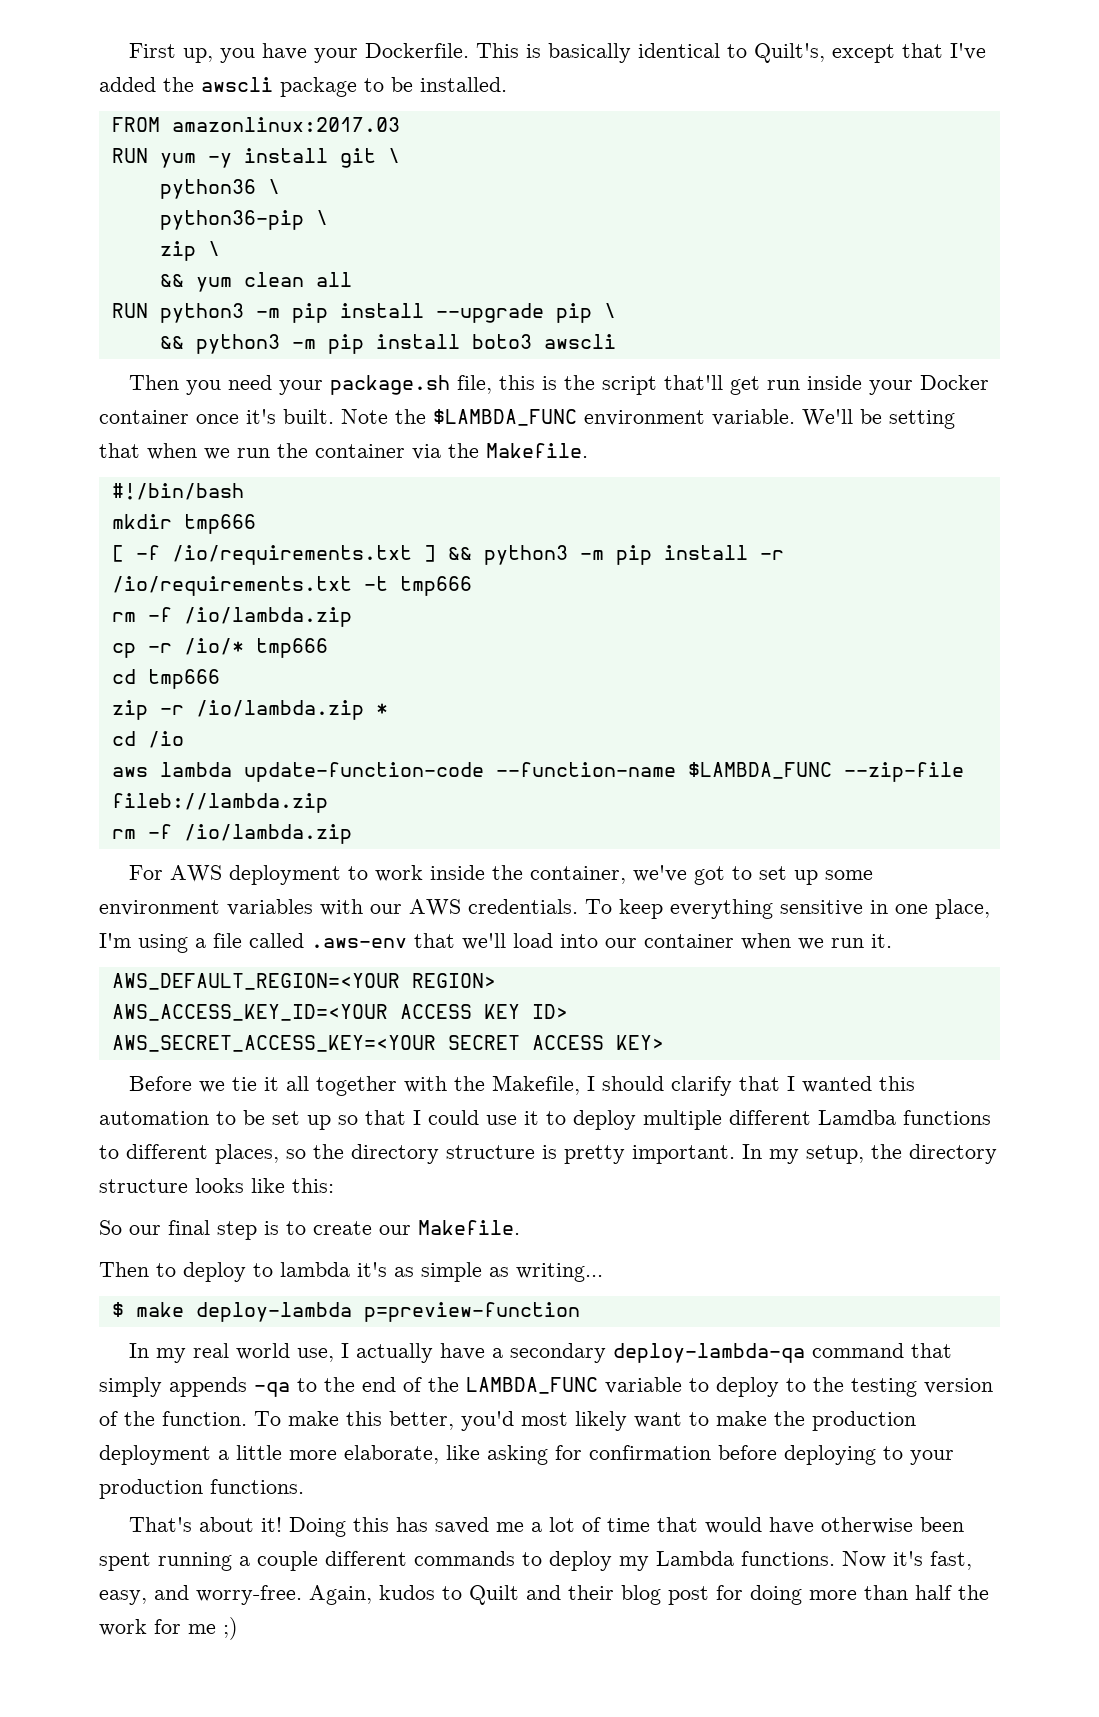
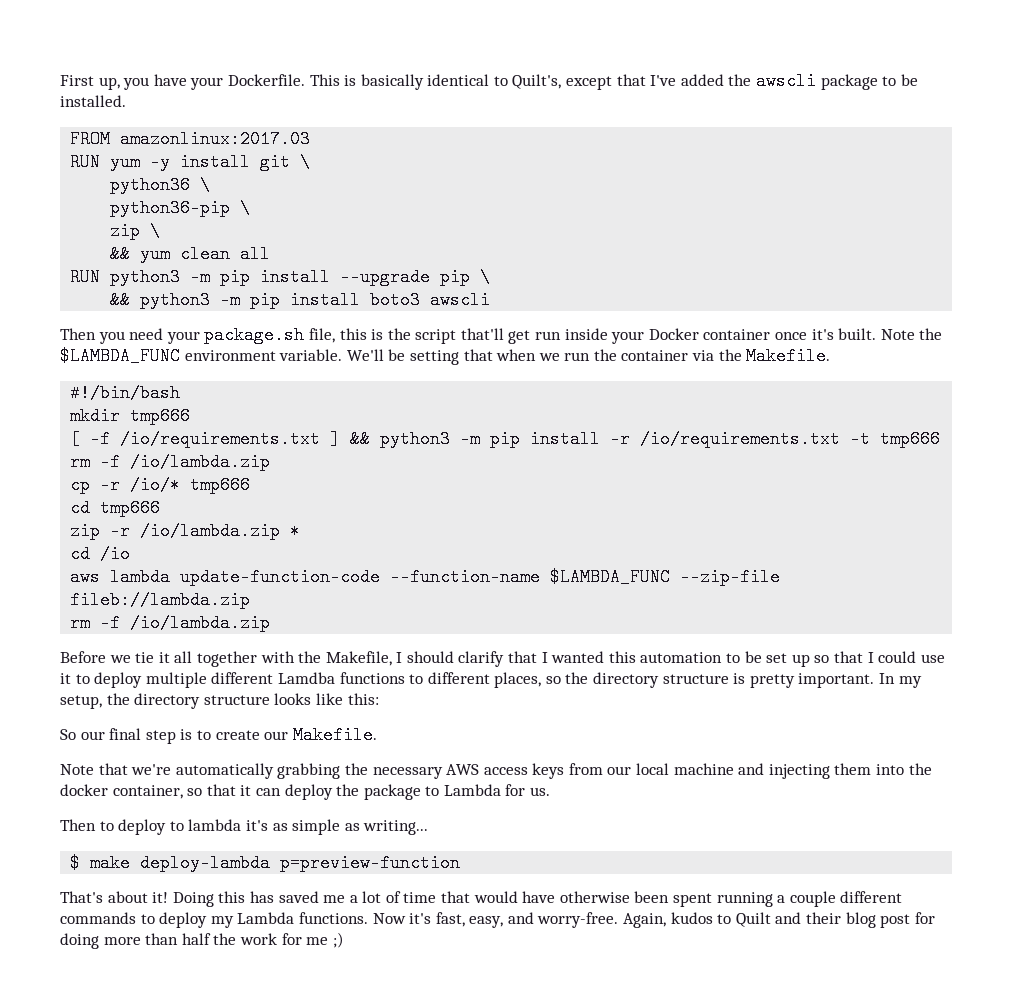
[128,865,873,885] [99,899,990,919] [99,933,892,953] [111,973,496,990] [111,1004,568,1021] [111,1035,664,1052] // For AWS deployment to work inside the container, we've got to set up some environment variables with our AWS credentials. To keep everything sensitive in one place, I'm using a file called .aws-env that we'll load into our container when we run it. // AWS_DEFAULT_REGION=<YOUR REGION> // AWS_ACCESS_KEY_ID=<YOUR ACCESS KEY ID> // AWS_SECRET_ACCESS_KEY=<YOUR SECRET ACCESS KEY> -> (271, 623) none
(520, 1227) none -> [60,763,932,779] [60,784,551,800] // Note that we're automatically grabbing the necessary AWS access keys from our local machine and injecting them into the docker container, so that it can deploy the package to Lambda for us.
[128,1343,952,1363] [99,1377,993,1397] [99,1411,916,1431] [99,1445,954,1465] [99,1479,304,1499] // In my real world use, I actually have a secondary deploy-lambda-qa command that simply appends -qa to the end of the LAMBDA_FUNC variable to deploy to the testing version of the function. To make this better, you'd most likely want to make the production deployment a little more elaborate, like asking for confirmation before deploying to your production functions. -> (461, 863) none

